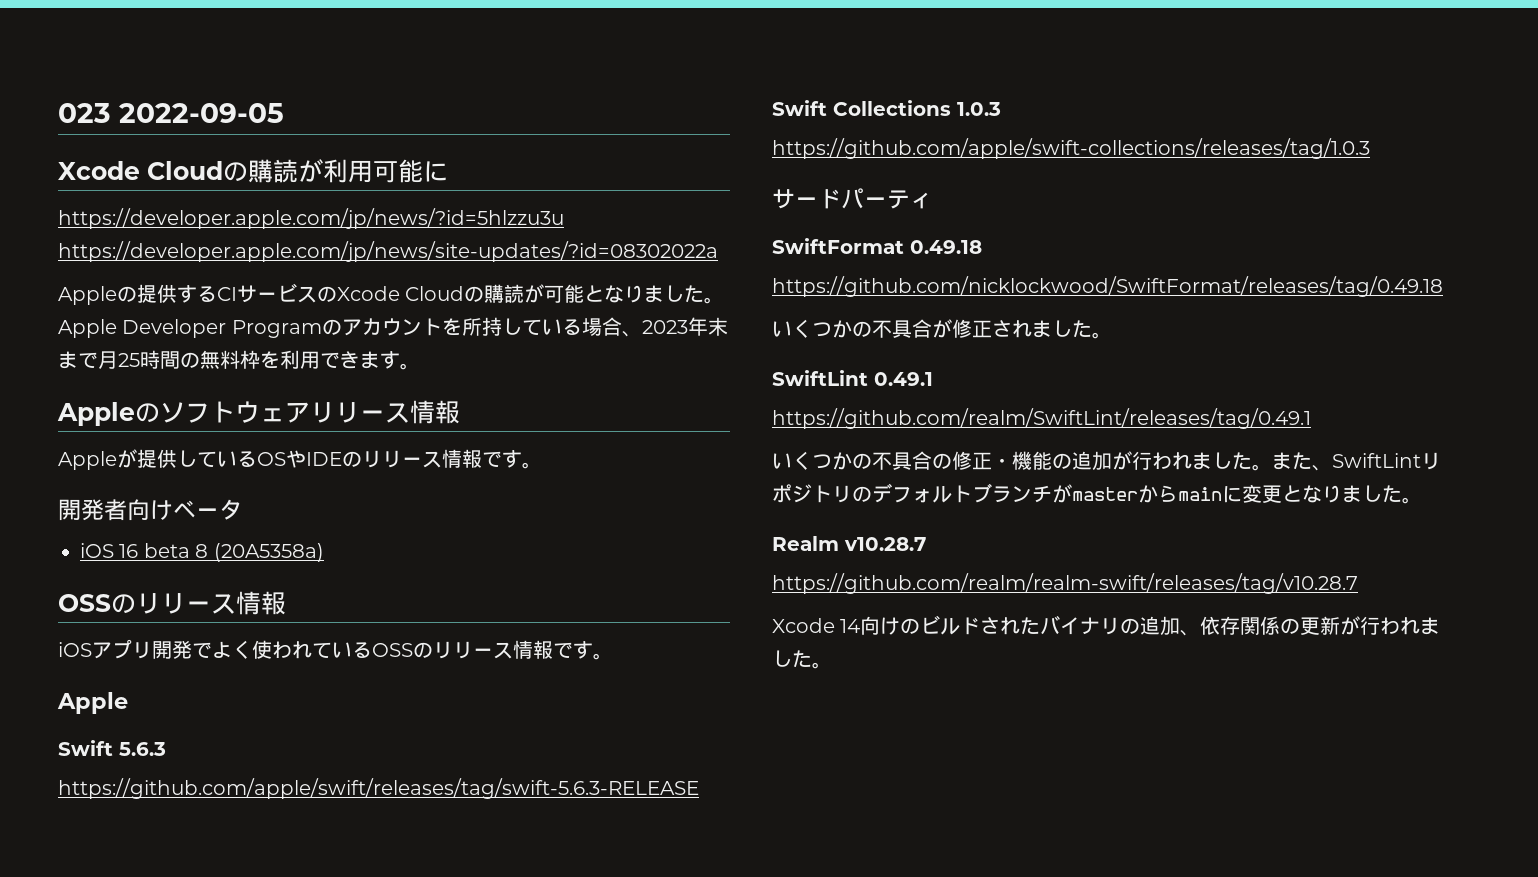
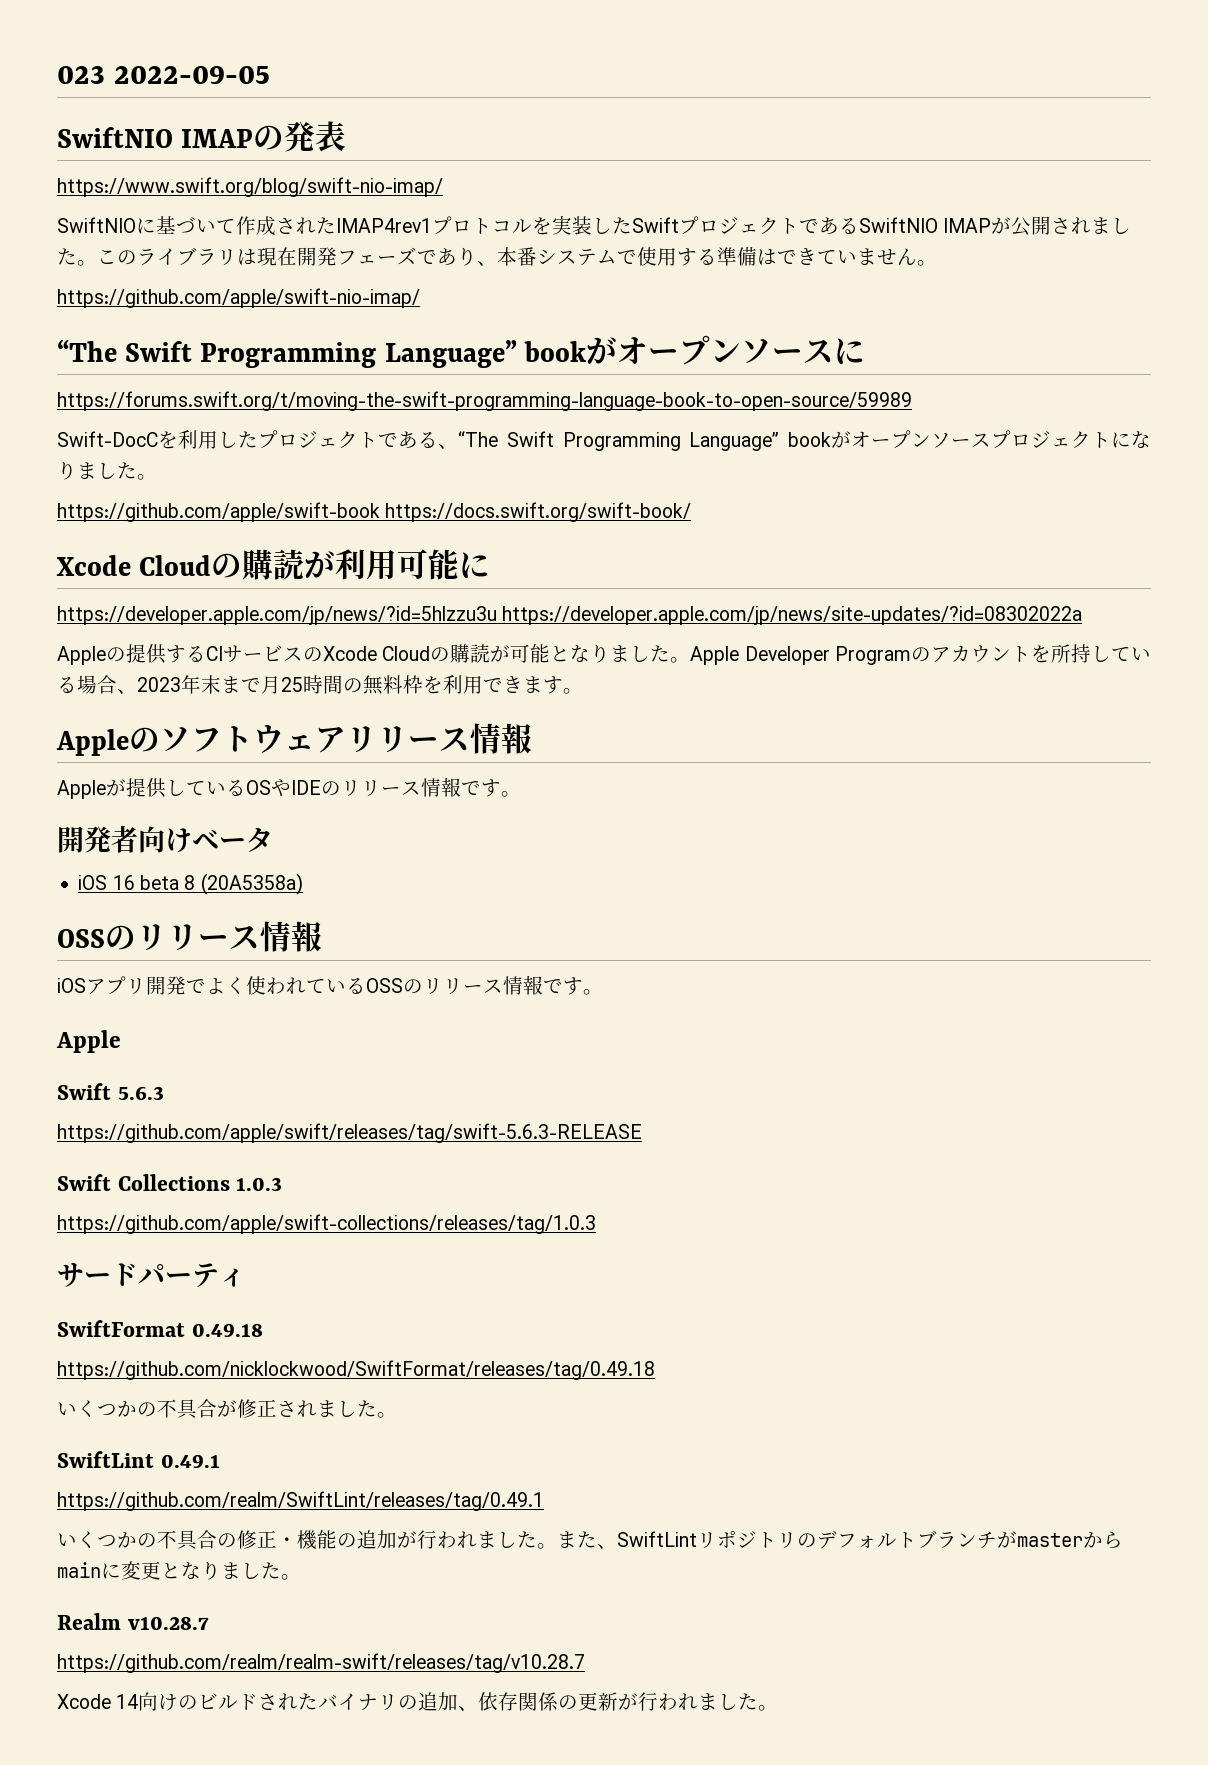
(284, 113) none -> [57,121,347,152] [57,177,443,197] [57,216,1132,236] [57,247,937,266] [57,288,420,308] [57,335,865,368] [57,391,912,411] [57,430,1151,451] [57,461,157,480] [57,502,692,522] // SwiftNIO IMAPの発表 // https://www.swift.org/blog/swift-nio-imap/ // SwiftNIOに基づいて作成されたIMAP4rev1プロトコルを実装したSwiftプロジェクトであるSwiftNIO IMAPが公開されました。このライブラリは現在開発フェーズであり、本番システムで使用する準備はできていません。 // https://github.com/apple/swift-nio-imap/ // “The Swift Programming Language” bookがオープンソースに // https://forums.swift.org/t/moving-the-swift-programming-language-book-to-open-source/59989 // Swift-DocCを利用したプロジェクトである、“The Swift Programming Language” bookがオープンソースプロジェクトになりました。 // https://github.com/apple/swift-book https://docs.swift.org/swift-book/

